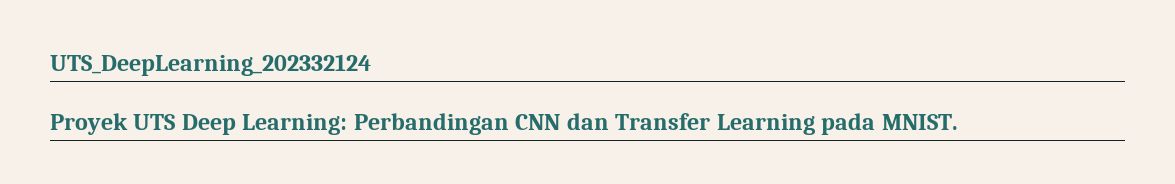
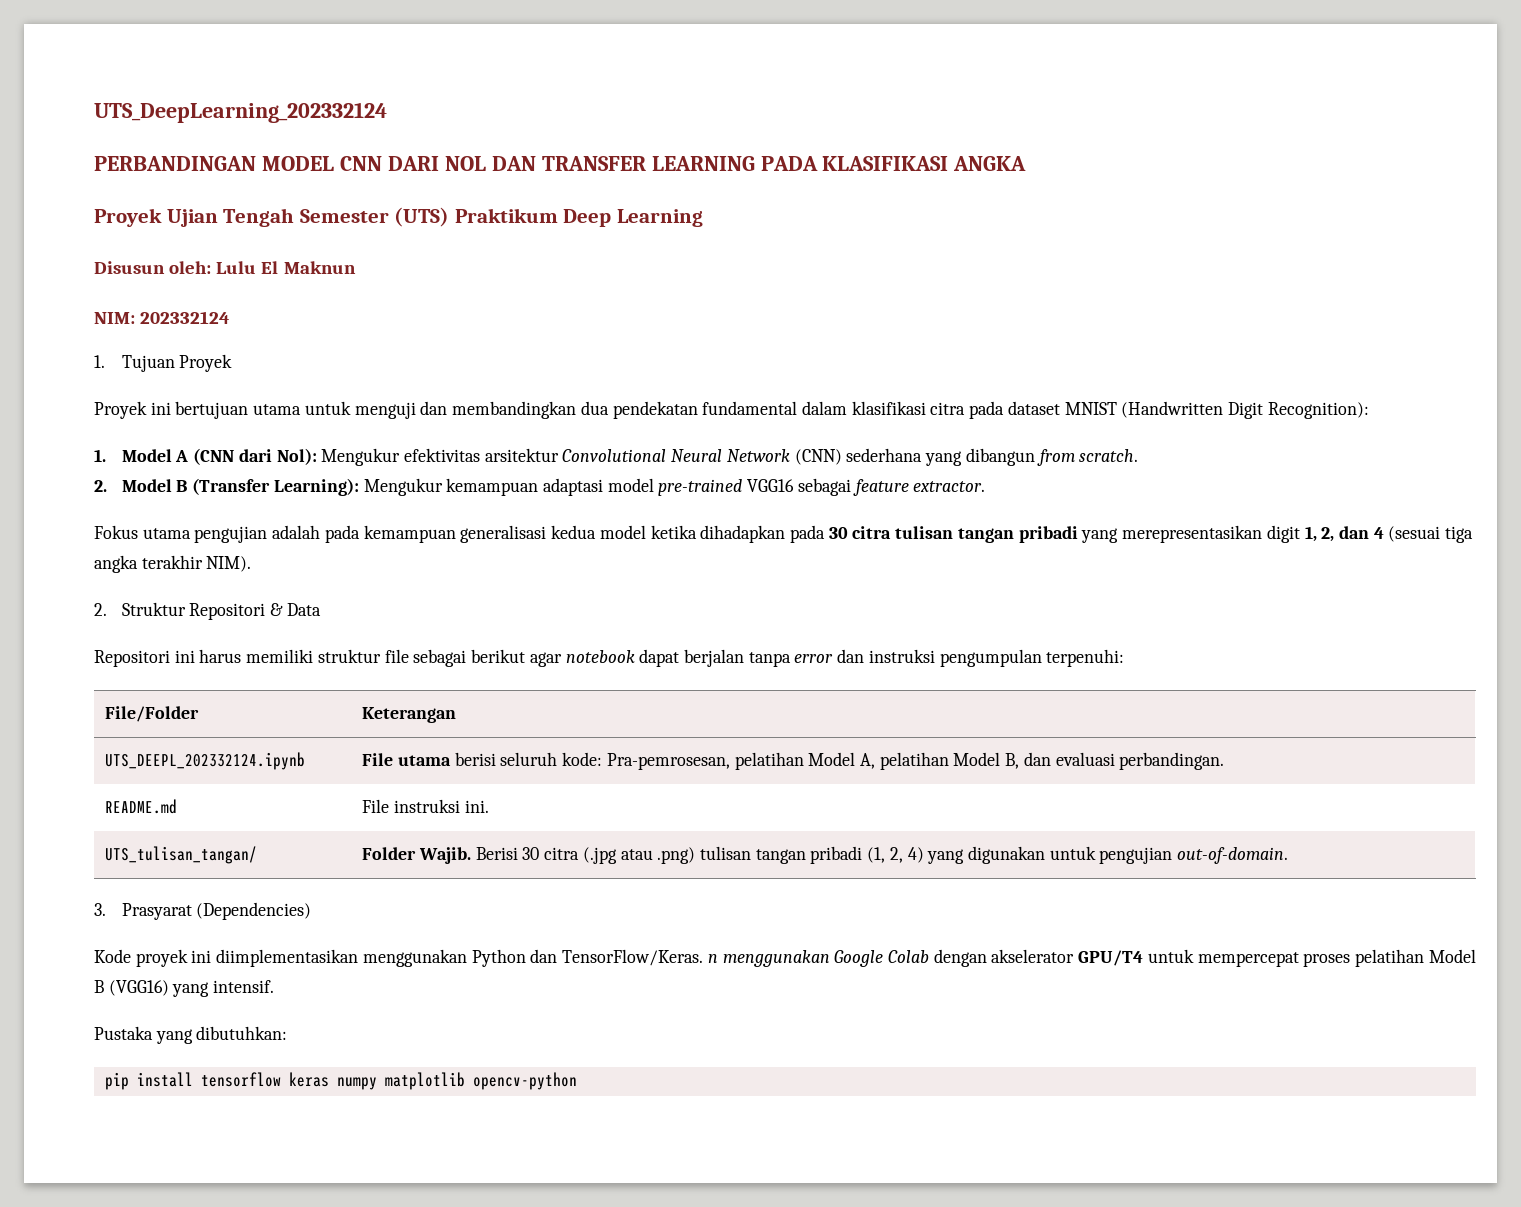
[50,113,958,135] Proyek UTS Deep Learning: Perbandingan CNN dan Transfer Learning pada MNIST. -> [94,156,1027,171] [94,207,703,227] [94,261,356,274] [94,311,231,324] [94,354,233,372] [94,401,1369,419] [94,448,1139,466] [94,478,986,496] [94,525,1474,543] [94,555,252,573] [94,602,321,620] [94,649,1125,667] [105,706,200,722] [362,707,457,723] [105,752,306,770] [362,752,1225,770] [105,799,178,814] [362,799,489,813] [105,846,258,864] [362,846,1289,864] [94,902,312,920] [94,949,1476,967] [94,980,275,997] [94,1026,288,1044] [104,1072,577,1090] PERBANDINGAN MODEL CNN DARI NOL DAN TRANSFER LEARNING PADA KLASIFIKASI ANGKA // Proyek Ujian Tengah Semester (UTS) Praktikum Deep Learning // Disusun oleh: Lulu El Maknun // NIM: 202332124 // 1. Tujuan Proyek // Proyek ini bertujuan utama untuk menguji dan membandingkan dua pendekatan fundamental dalam klasifikasi citra pada dataset MNIST (Handwritten Digit Recognition): // 1. Model A (CNN dari Nol): Mengukur efektivitas arsitektur Convolutional Neural Network (CNN) sederhana yang dibangun from scratch. // 2. Model B (Transfer Learning): Mengukur kemampuan adaptasi model pre-trained VGG16 sebagai feature extractor. // Fokus utama pengujian adalah pada kemampuan generalisasi kedua model ketika dihadapkan pada 30 citra tulisan tangan pribadi yang merepresentasikan digit 1, 2, dan 4 (sesuai tiga angka terakhir NIM). // 2. Struktur Repositori & Data // Repositori ini harus memiliki struktur file sebagai berikut agar notebook dapat berjalan tanpa error dan instruksi pengumpulan terpenuhi: // File/Folder | Keterangan // UTS_DEEPL_202332124.ipynb | File utama berisi seluruh kode: Pra-pemrosesan, pelatihan Model A, pelatihan Model B, dan evaluasi perbandingan. // README.md | File instruksi ini. // UTS_tulisan_tangan/ | Folder Wajib. Berisi 30 citra (.jpg atau .png) tulisan tangan pribadi (1, 2, 4) yang digunakan untuk pengujian out-of-domain. // 3. Prasyarat (Dependencies) // Kode proyek ini diimplementasikan menggunakan Python dan TensorFlow/Keras. n menggunakan Google Colab dengan akselerator GPU/T4 untuk mempercepat proses pelatihan Model B (VGG16) yang intensif. // Pustaka yang dibutuhkan: // pip install tensorflow keras numpy matplotlib opencv-python

